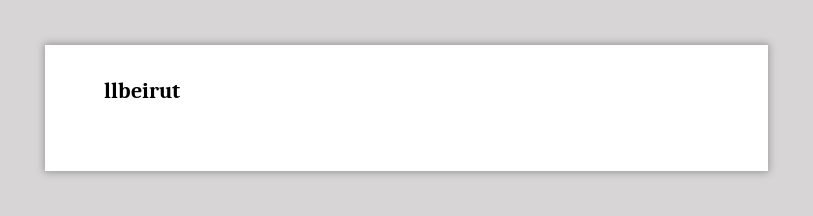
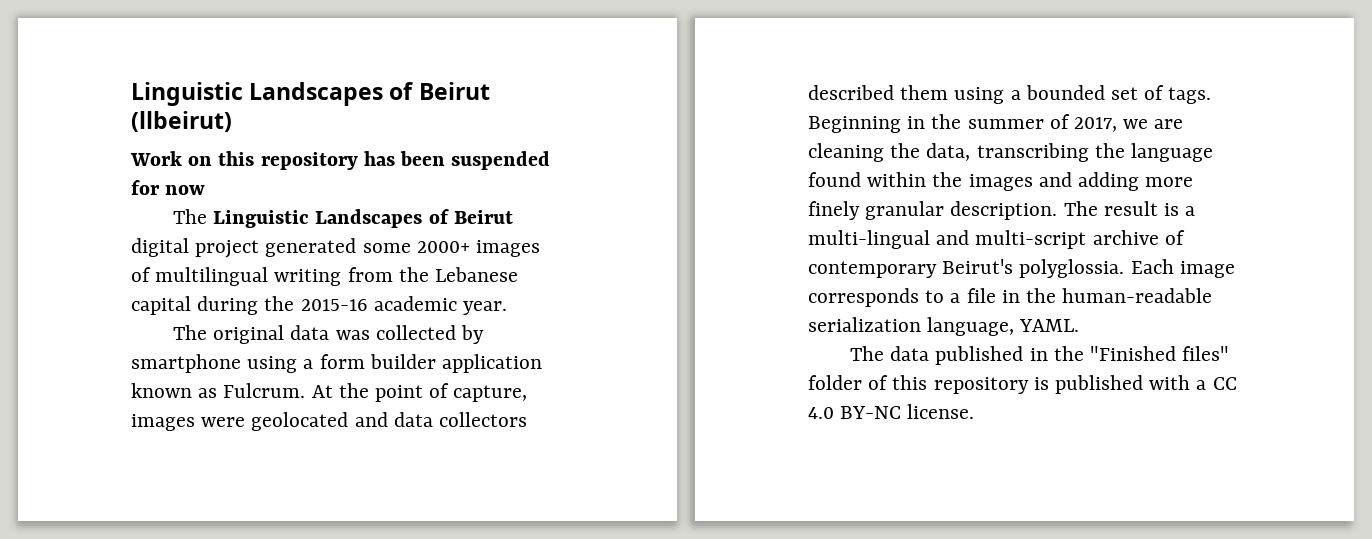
[104,82,180,98] llbeirut -> [131,82,490,106] [131,111,232,132] [130,151,551,170] [131,180,206,195] [172,209,513,228] [131,238,541,258] [131,267,519,286] [131,296,508,315] [172,325,485,344] [131,354,543,373] [131,383,528,402] [131,412,528,431] [808,85,1212,104] [808,114,1184,133] [808,143,1214,162] [808,172,1194,191] [808,201,1196,220] [808,230,1185,249] [808,259,1235,278] [808,288,1213,307] [808,317,1080,336] [849,346,1230,365] [808,375,1237,394] [808,404,975,419] Linguistic Landscapes of Beirut (llbeirut) // Work on this repository has been suspended for now // The Linguistic Landscapes of Beirut digital project generated some 2000+ images of multilingual writing from the Lebanese capital during the 2015-16 academic year. // The original data was collected by smartphone using a form builder application known as Fulcrum. At the point of capture, images were geolocated and data collectors described them using a bounded set of tags. Beginning in the summer of 2017, we are cleaning the data, transcribing the language found within the images and adding more finely granular description. The result is a multi-lingual and multi-script archive of contemporary Beirut's polyglossia. Each image corresponds to a file in the human-readable serialization language, YAML. // The data published in the "Finished files" folder of this repository is published with a CC 4.0 BY-NC license.

